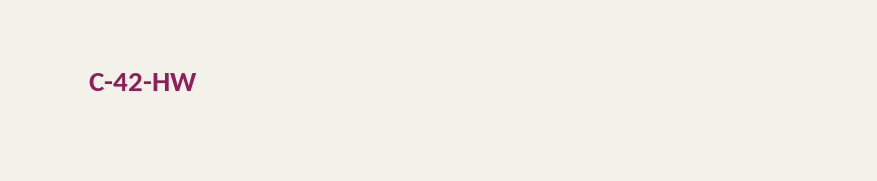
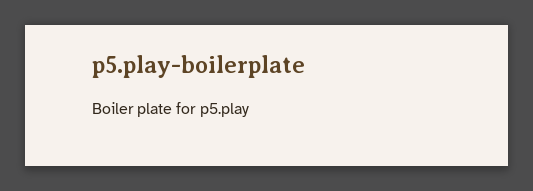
[89,73,197,91] C-42-HW -> [92,55,305,78] [92,102,249,117] p5.play-boilerplate // Boiler plate for p5.play

